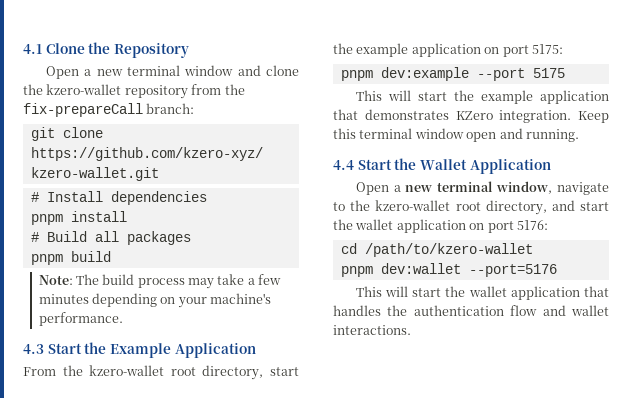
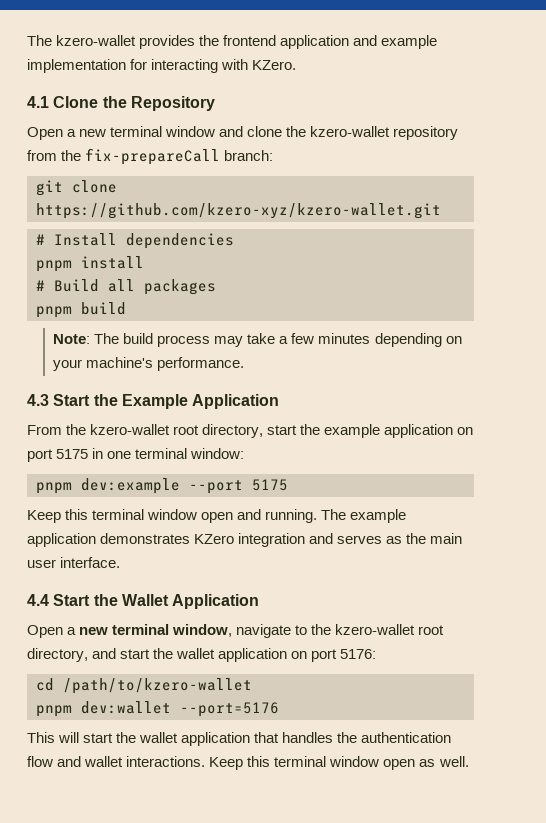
(23, 49) none -> [27,35,438,49] [27,59,297,73] The kzero-wallet provides the frontend application and example implementation for interacting with KZero. //
[531,44,563,54] 5175: -> [56,448,245,459] 5175 in one terminal window:
[355,90,609,104] [333,109,572,123] This will start the example application that demonstrates KZero integration. -> (288, 485) none
(579, 135) none -> [321,509,407,523] [27,533,463,547] [27,557,121,568] The example application demonstrates KZero integration and serves as the main user interface.
(411, 330) none -> [209,756,469,770] Keep this terminal window open as well.

